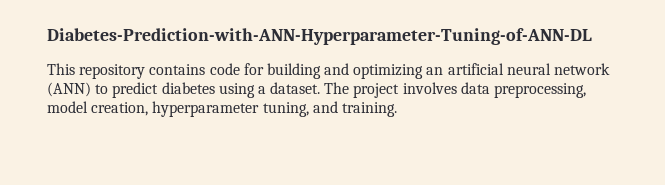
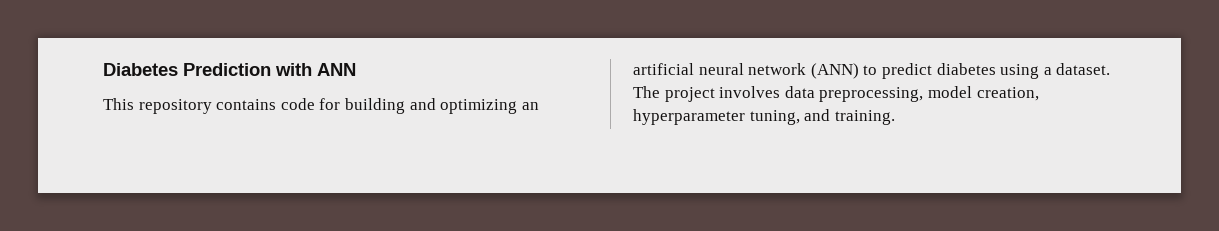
[47,28,592,45] Diabetes-Prediction-with-ANN-Hyperparameter-Tuning-of-ANN-DL -> [103,63,356,76] Diabetes Prediction with ANN

